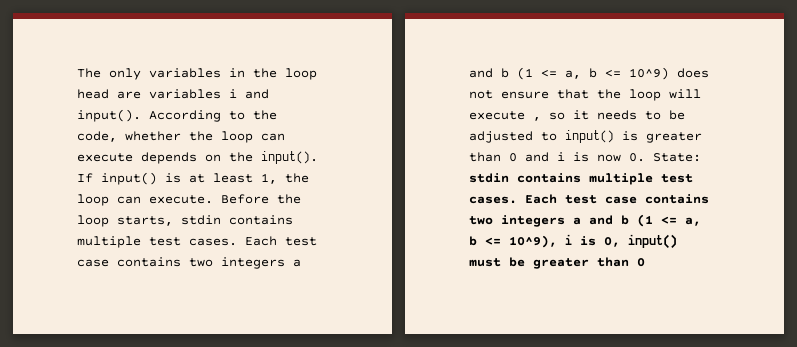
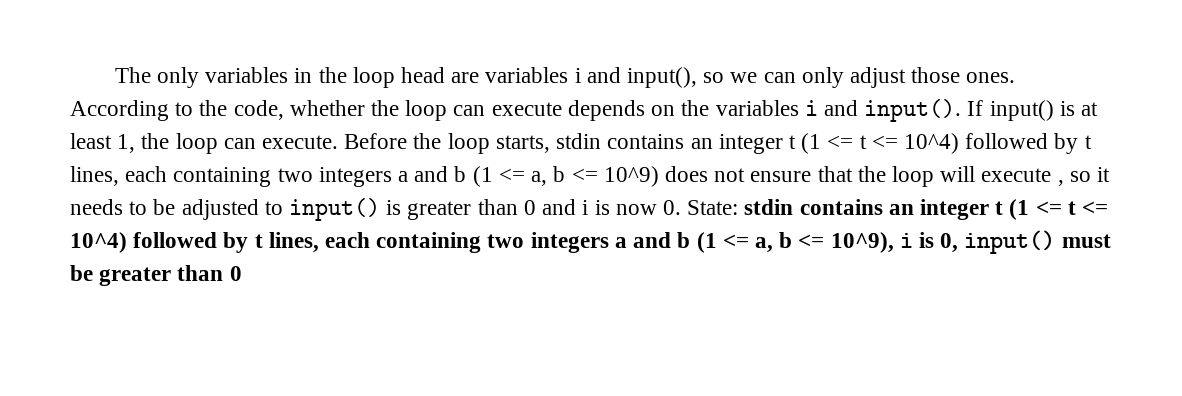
[77,109,141,122] input(). -> [626,67,1016,88] input(), so we can only adjust those ones.
(253, 157) none -> [715,100,858,116] variables i and
[77,236,317,248] [77,257,181,267] multiple test cases. Each test case contains -> [690,133,1092,154] [70,166,272,187] an integer t (1 <= t <= 10^4) followed by t lines, each containing
[589,173,693,185] [469,194,709,204] multiple test cases. Each test case contains -> [888,199,1109,220] [70,232,482,253] an integer t (1 <= t <= 10^4) followed by t lines, each containing

